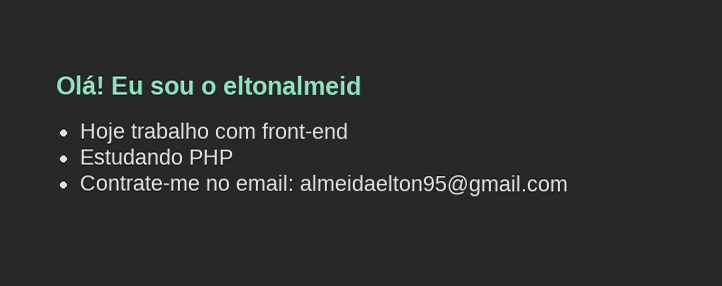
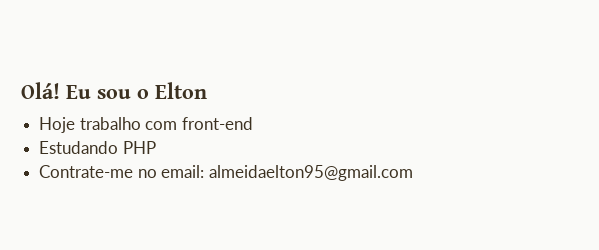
[223,75,362,96] eltonalmeid -> [155,82,207,99] Elton

